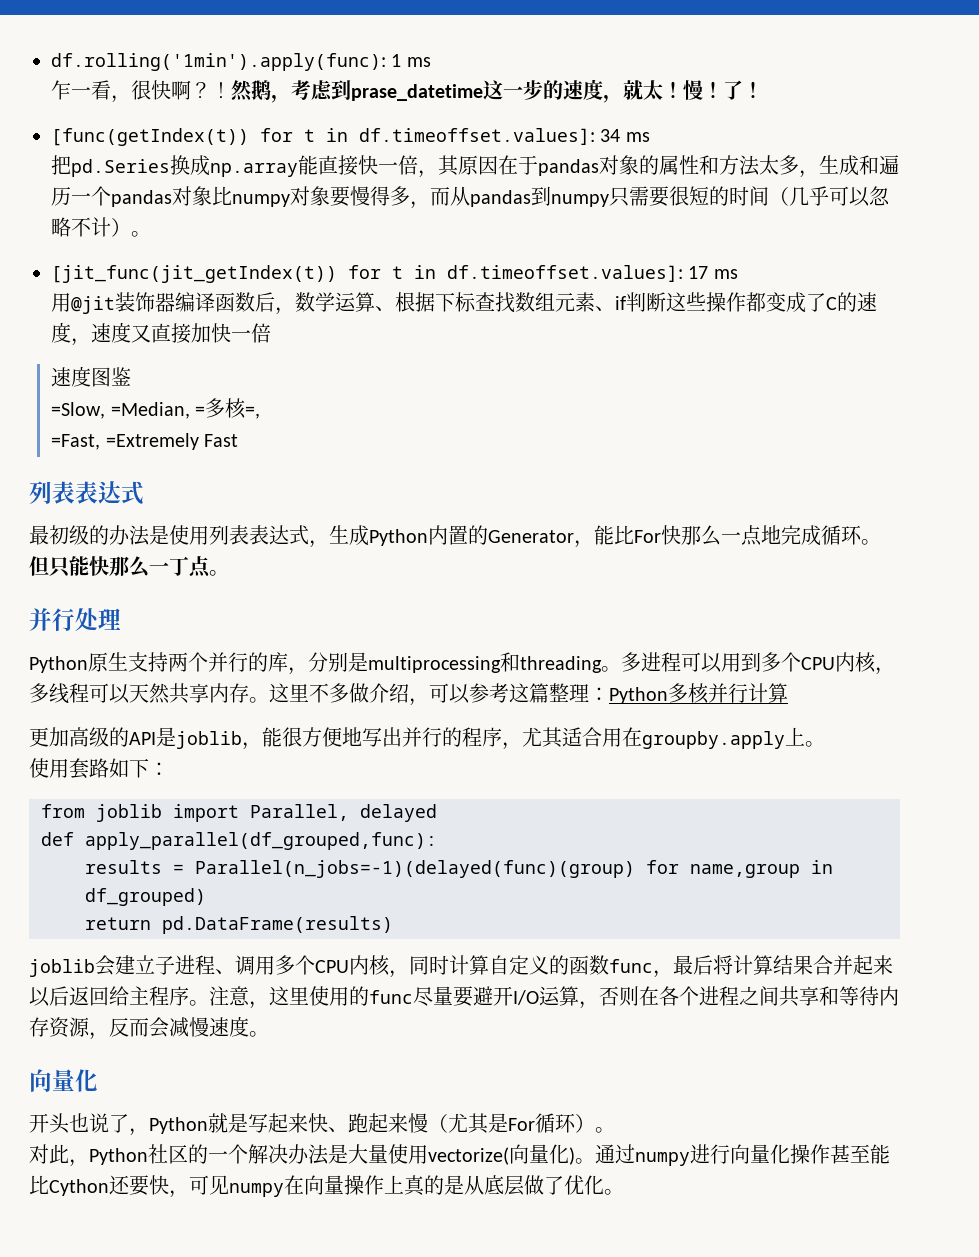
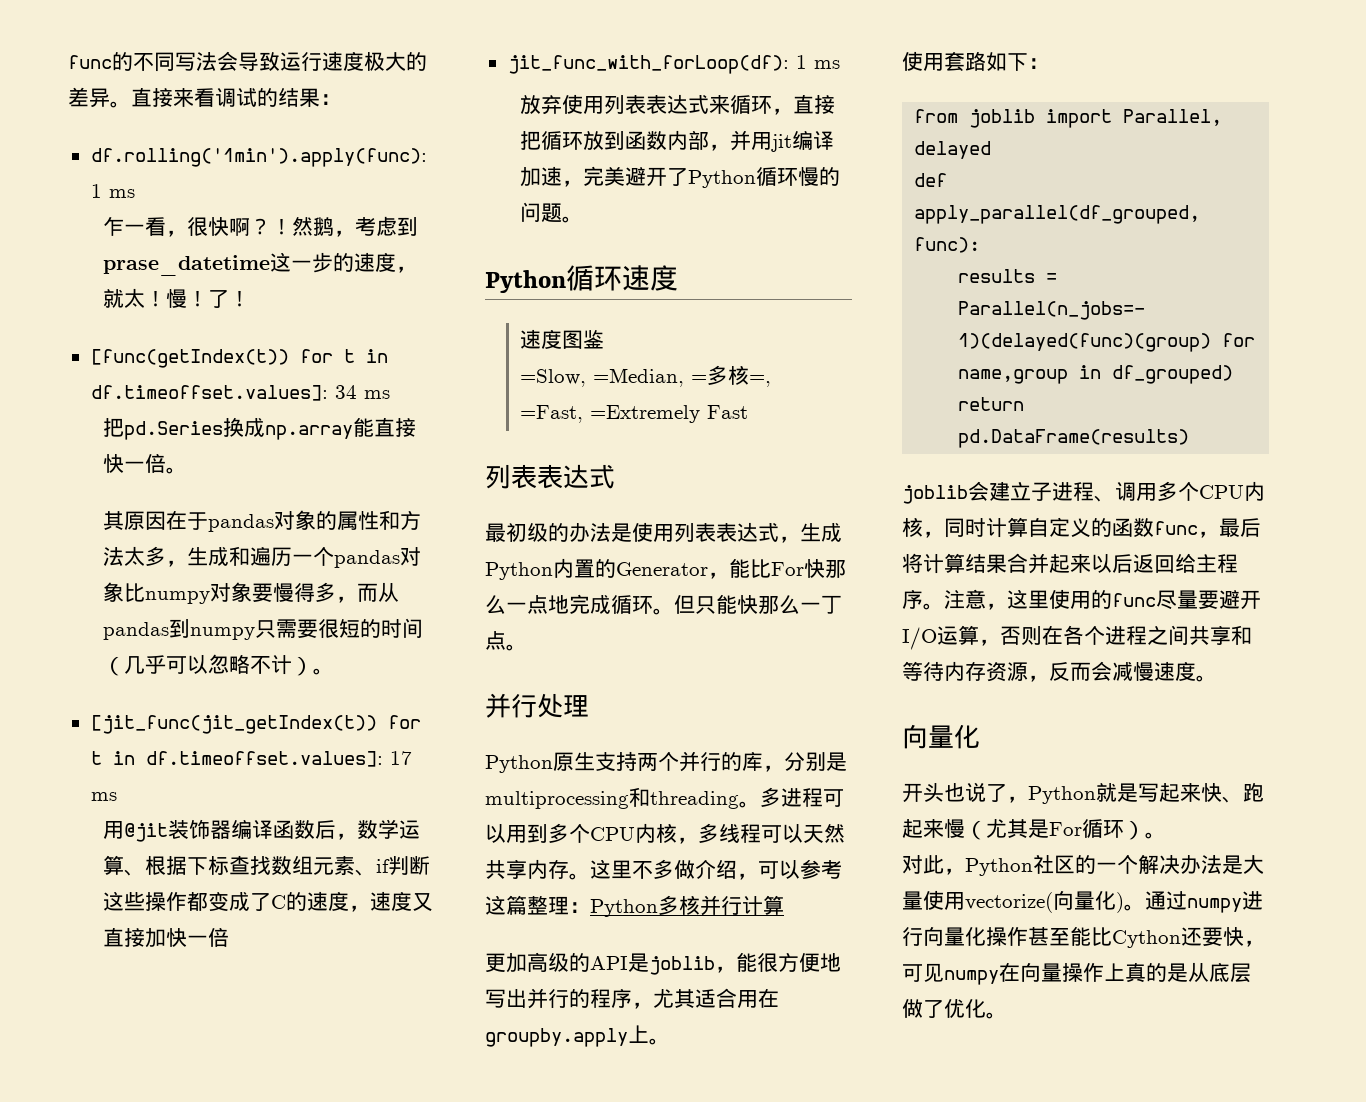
(51, 62) none -> [68,51,427,72] [68,87,341,108] func的不同写法会导致运行速度极大的差异。直接来看调试的结果： //
[418,170,439,178] ， -> [165,467,187,474] 。 //
(272, 333) none -> [507,55,840,74] [519,94,835,115] [519,130,834,152] [519,166,840,188] [519,202,583,223] [485,265,678,293] // jit_func_with_forLoop(df): 1 ms // 放弃使用列表表达式来循环，直接把循环放到函数内部，并用jit编译加速，完美避开了Python循环慢的问题。 // Python循环速度

